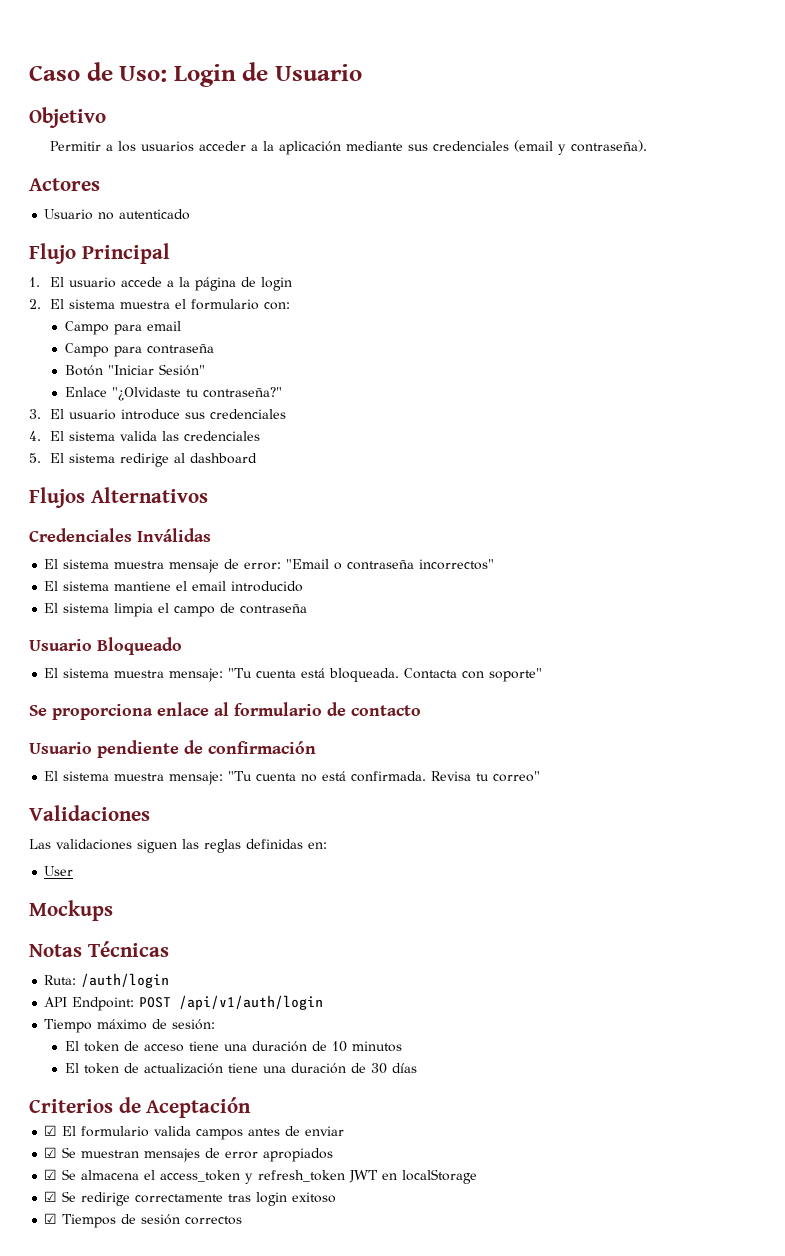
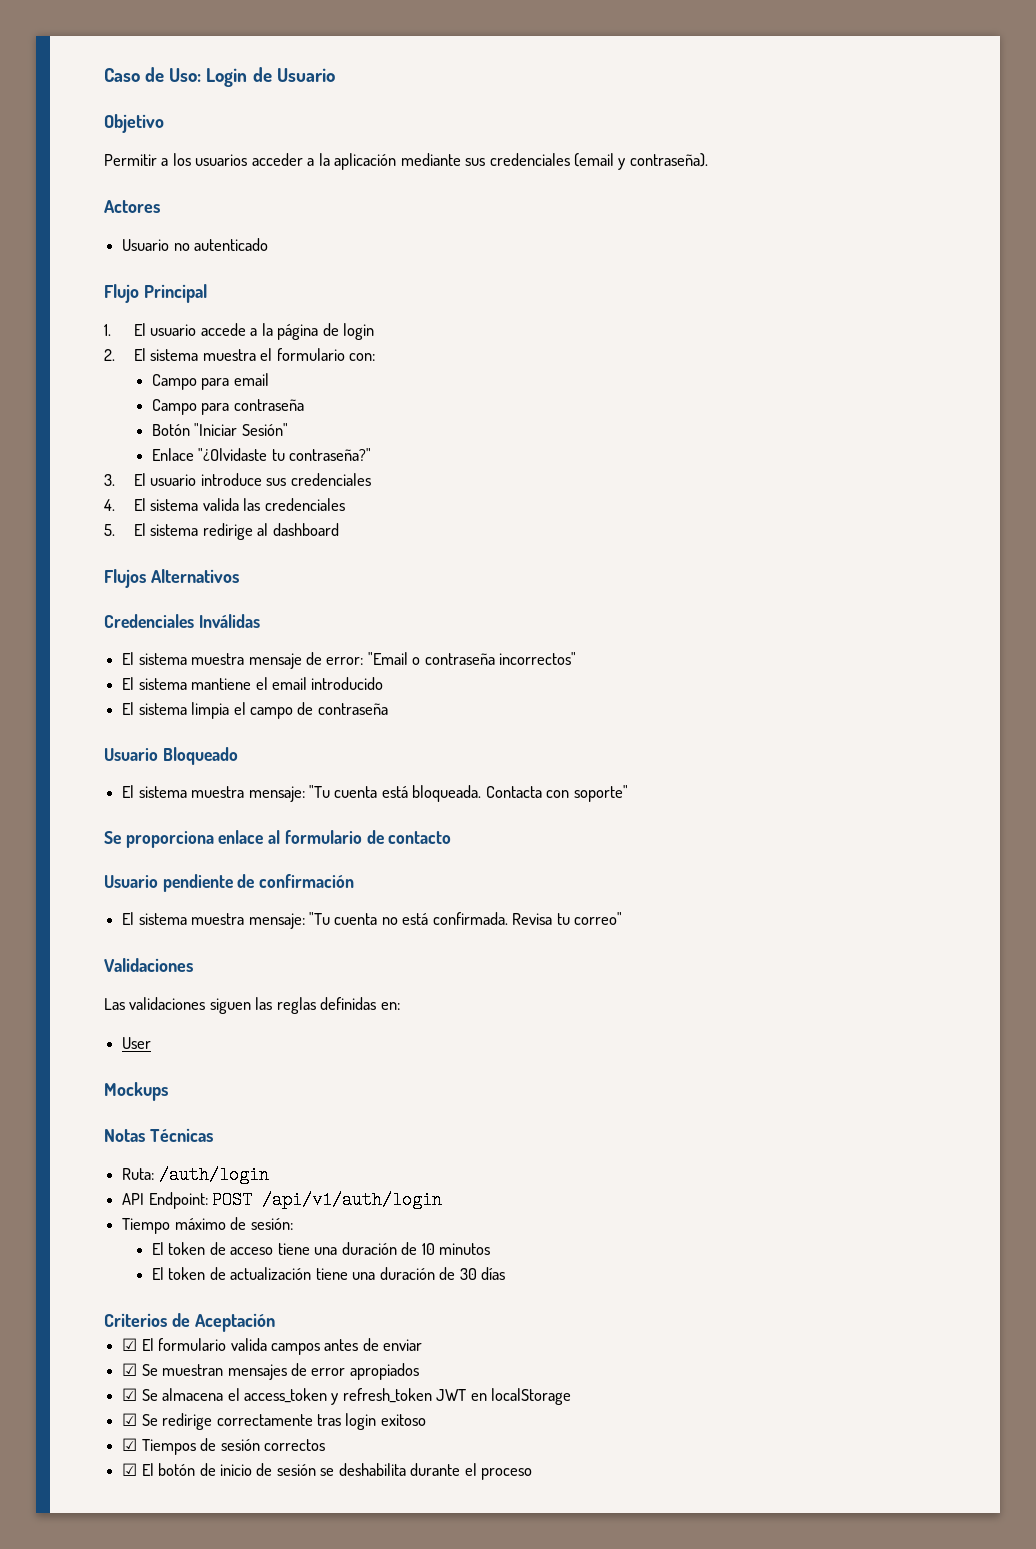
(243, 1220) none -> [122,1463,533,1480] // ☑ El botón de inicio de sesión se deshabilita durante el proceso

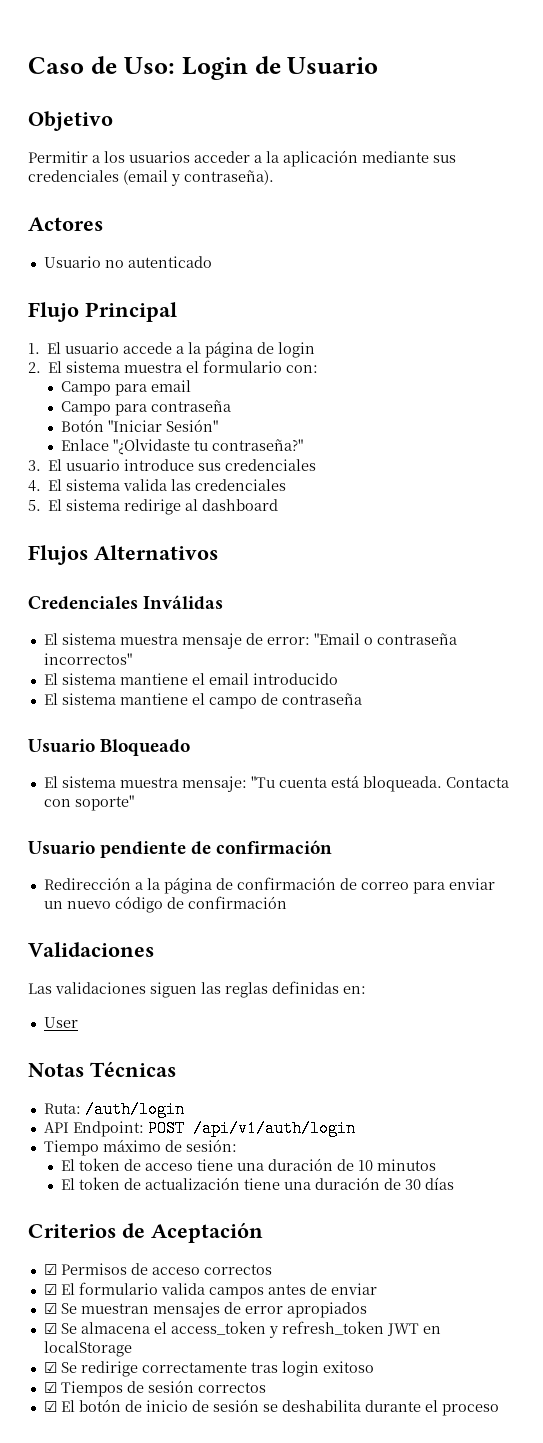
[191,702,230,719] limpia -> [119,693,188,705] mantiene
[104,830,452,848] [104,874,355,892] [122,912,623,929] Se proporciona enlace al formulario de contacto // Usuario pendiente de confirmación // El sistema muestra mensaje: "Tu cuenta no está confirmada. Revisa tu correo" -> [28,840,333,858] [43,877,495,894] [43,896,287,913] Usuario pendiente de confirmación // Redirección a la página de confirmación de correo para enviar un nuevo código de confirmación
[104,1082,168,1101] // Mockups -> (78, 1022) none
(275, 1322) none -> [43,1263,272,1275] // ☑ Permisos de acceso correctos

